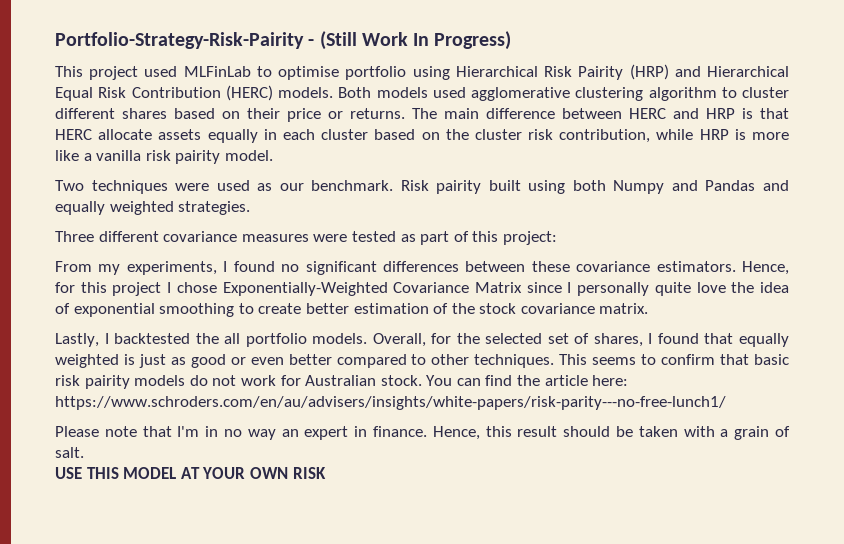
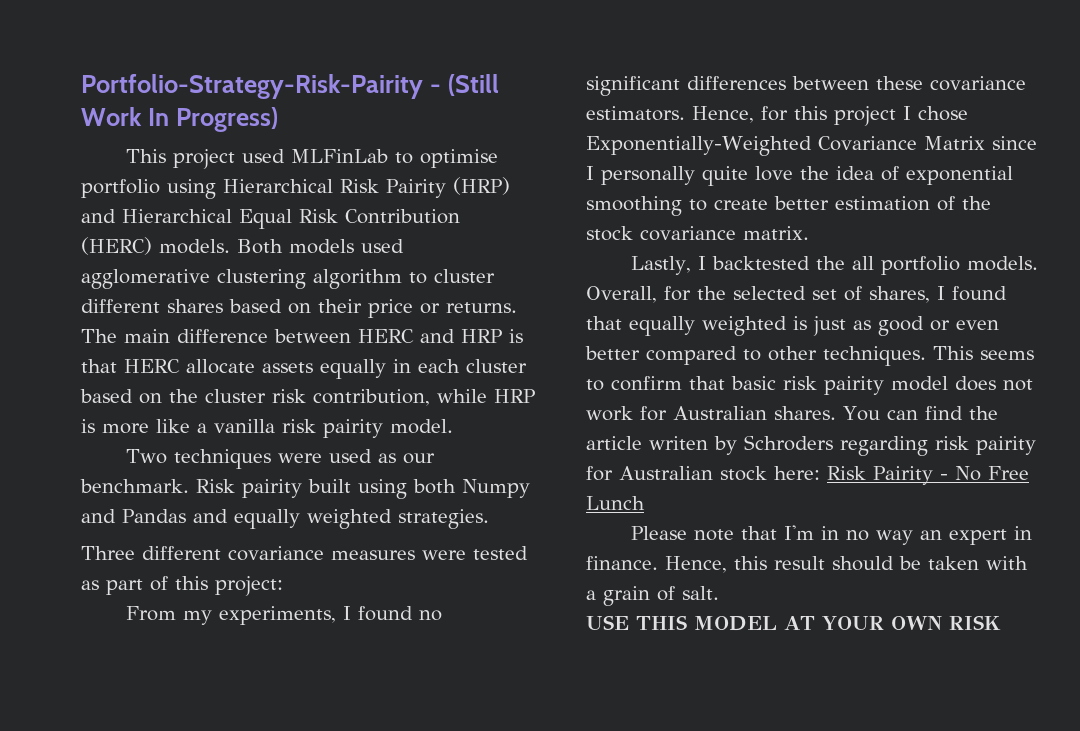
[134,375,208,386] models do -> [891,376,996,391] model does
[380,375,422,386] stock. -> [774,406,836,420] shares.
[592,375,629,386] [55,396,726,410] here: https://www.schroders.com/en/au/advisers/insights/white-papers/risk-parity---no-free-lunch1/ -> [649,435,1036,456] [586,466,1029,485] [586,496,645,510] writen by Schroders regarding risk pairity for Australian stock here: Risk Pairity - No Free Lunch

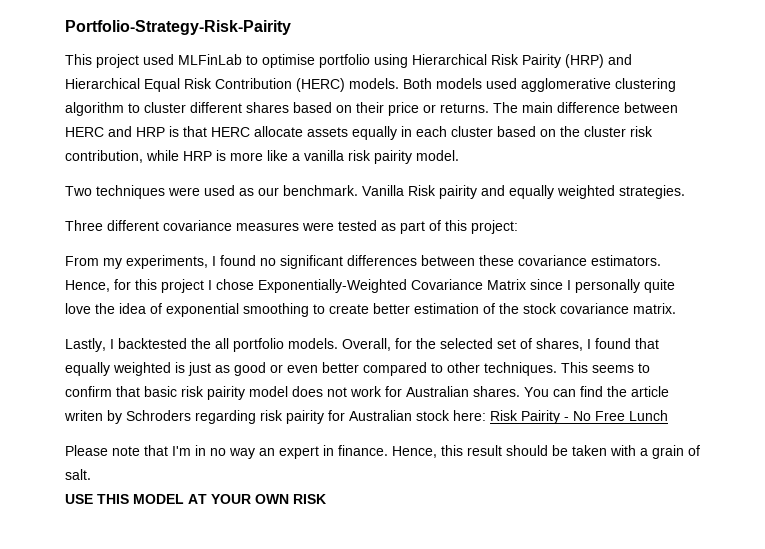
[429,74,499,96] [81,107,278,132] - (Still Work In Progress) -> (291, 27) none
(189, 486) none -> [362,185,404,196] Vanilla
[308,479,530,499] [81,509,186,523] built using both Numpy and Pandas -> (477, 192) none

